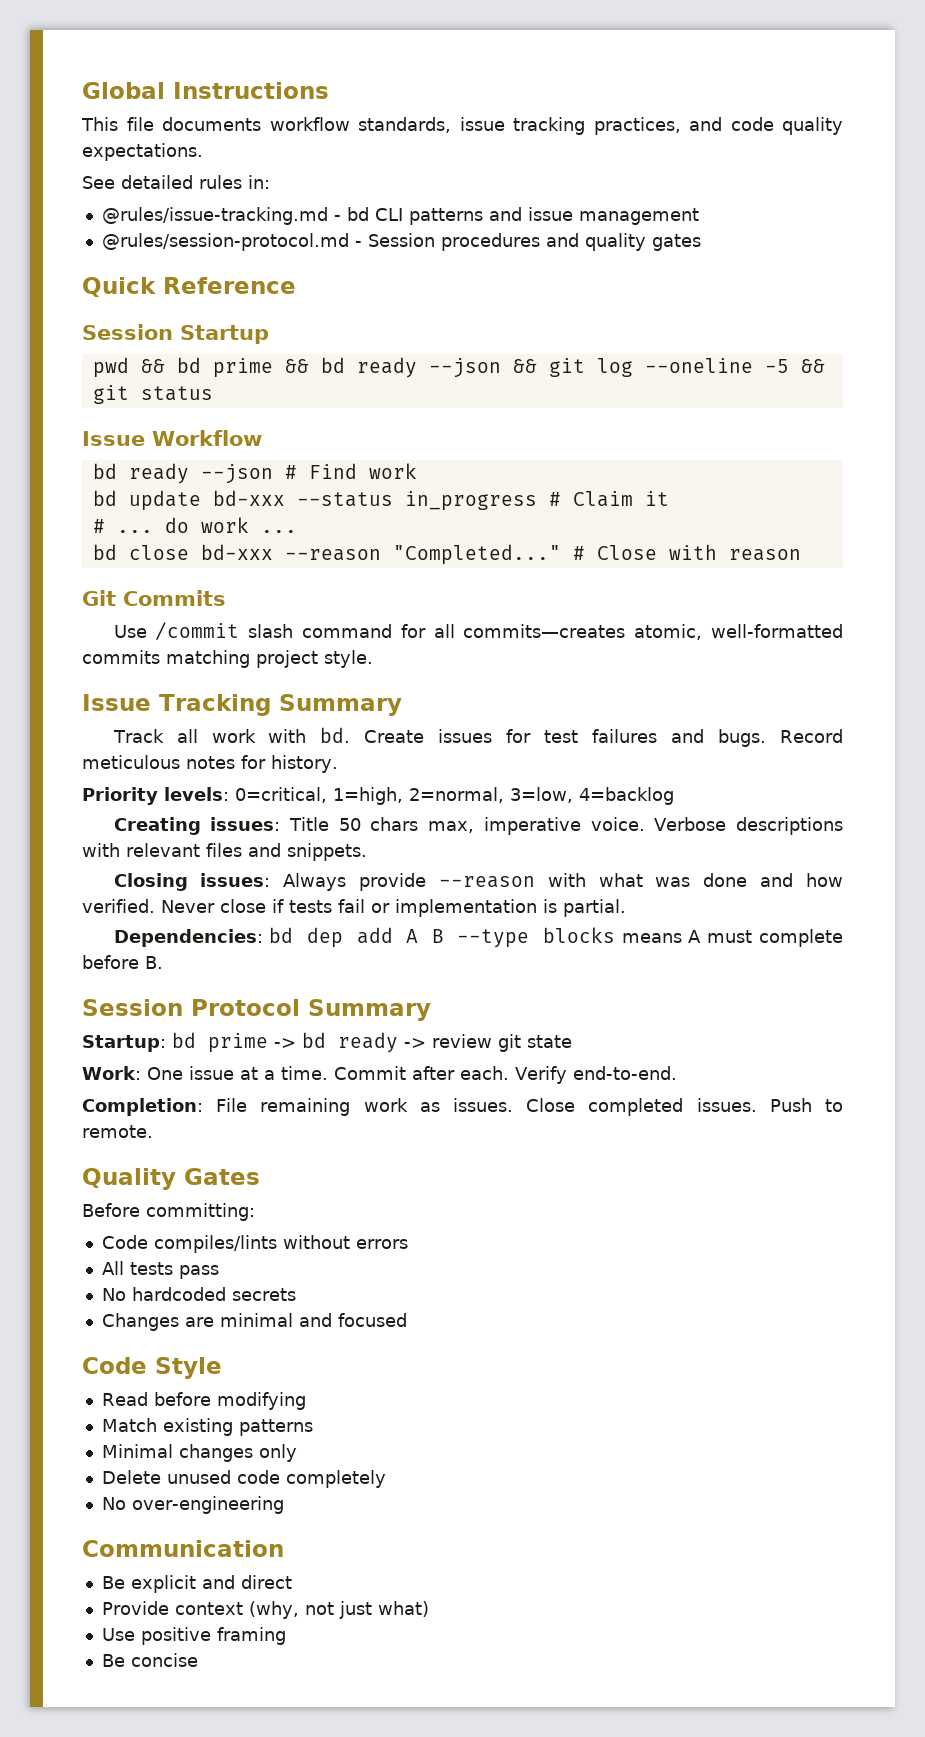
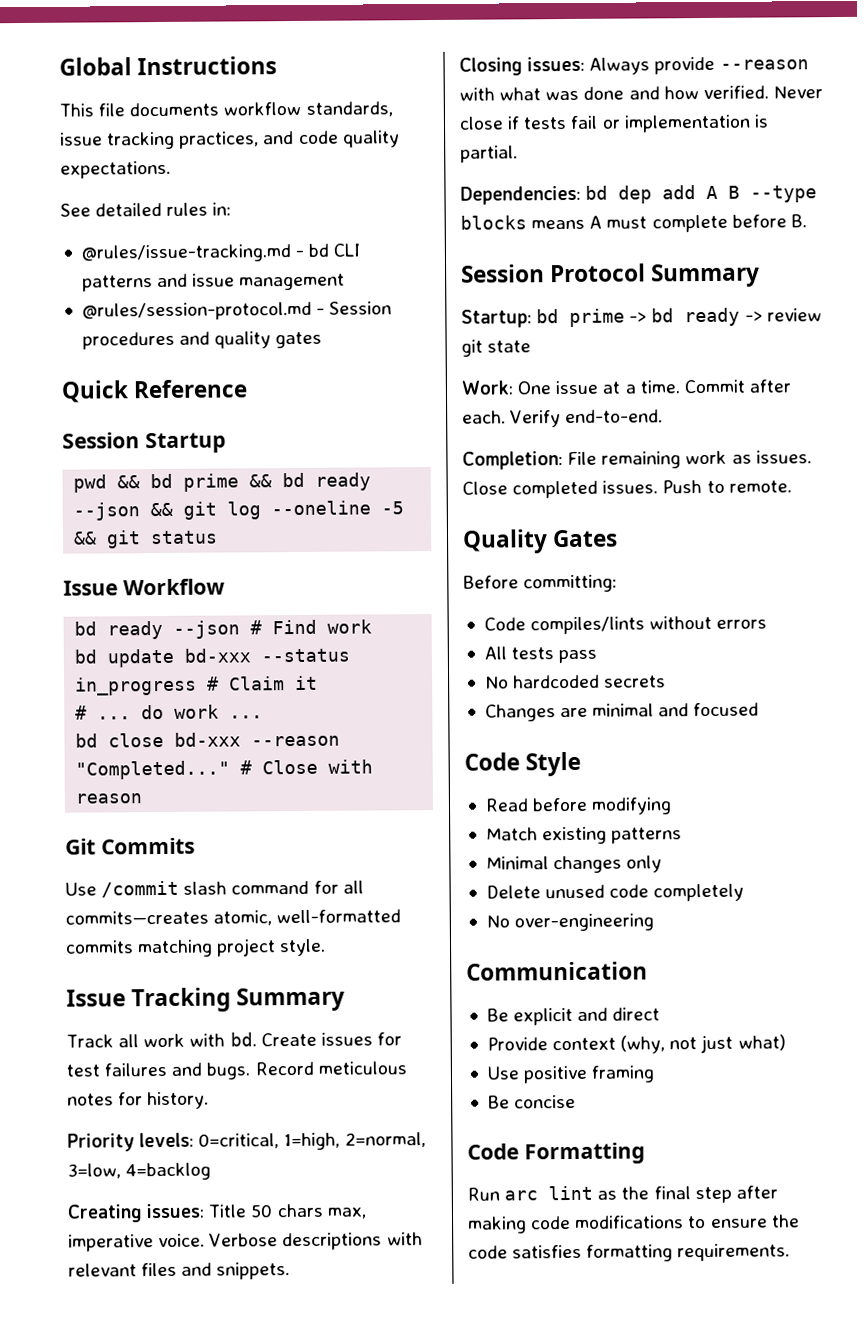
(198, 1660) none -> [467,1142,645,1165] [467,1185,778,1204] [468,1214,800,1234] [468,1243,791,1262] // Code Formatting // Run arc lint as the final step after making code modifications to ensure the code satisfies formatting requirements.

